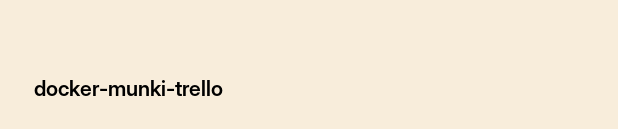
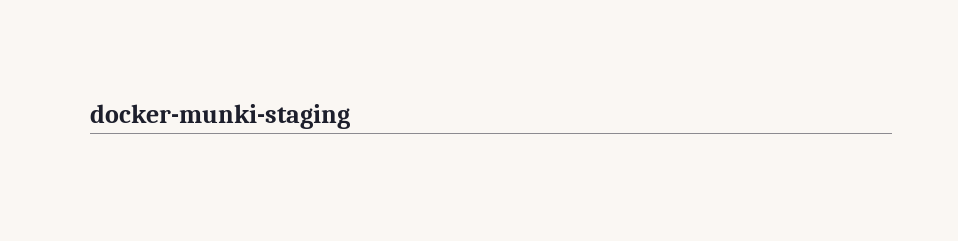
[34,80,223,96] docker-munki-trello -> [90,104,350,129] docker-munki-staging

